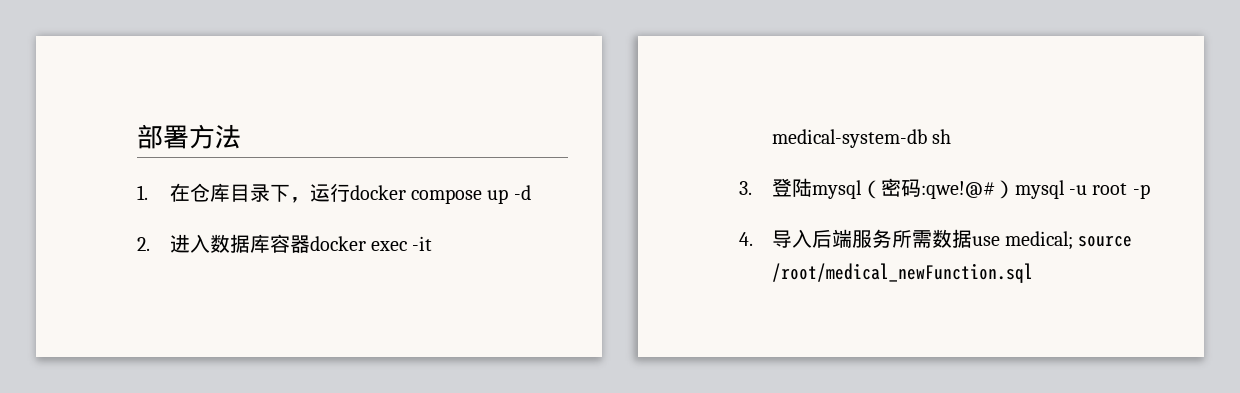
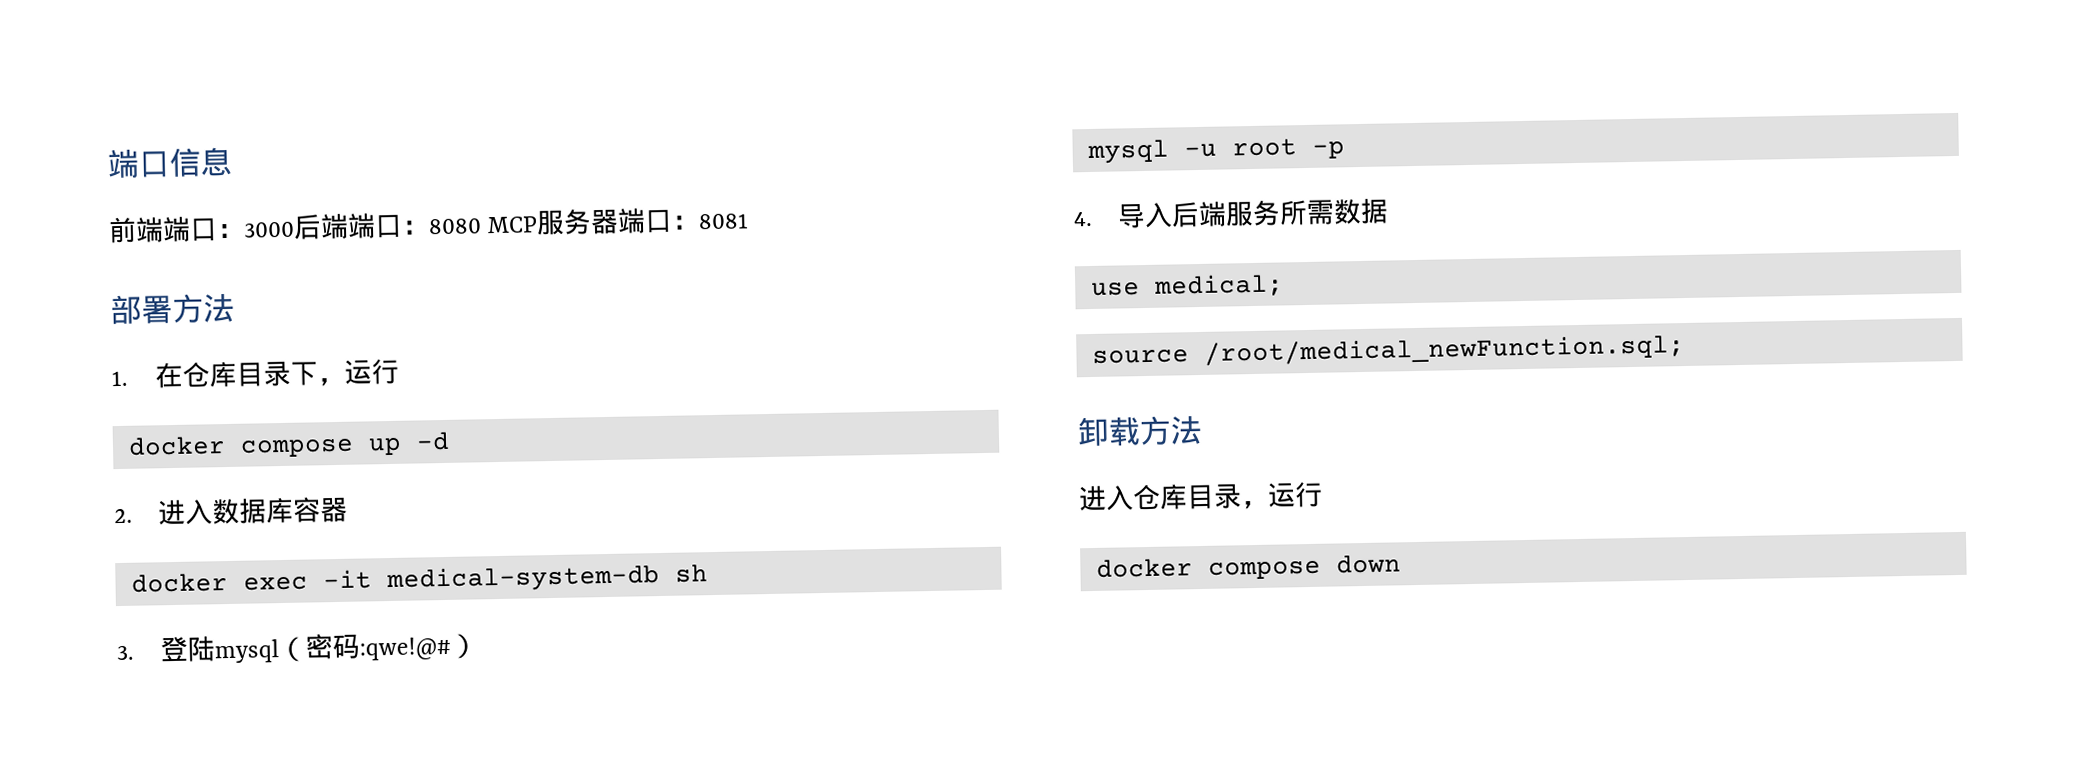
(137, 136) none -> [107,146,233,179] [108,208,750,244] 端口信息 // 前端端口：3000后端端口：8080 MCP服务器端口：8081 //
(350, 192) none -> (400, 371) //
(310, 244) none -> (349, 509) //
(1015, 189) none -> (479, 646) //
(972, 238) none -> (1390, 211) //
[1078,236,1133,247] [771,263,1033,283] source /root/medical_newFunction.sql -> [1091,334,1685,366] [1077,414,1203,447] [1078,481,1323,512] [1095,554,1401,580] // source /root/medical_newFunction.sql; // 卸载方法 // 进入仓库目录，运行 // docker compose down

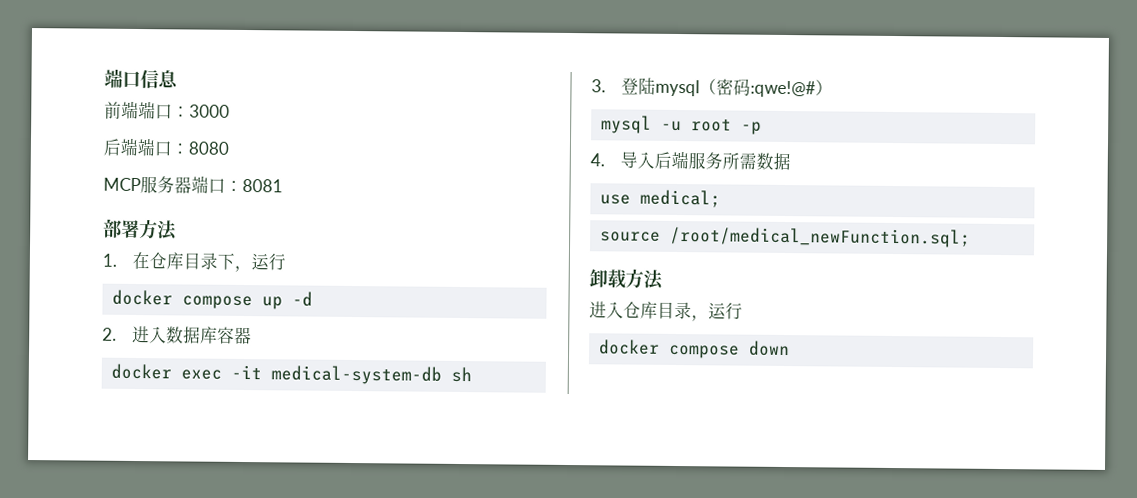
(295, 229) none -> (230, 111) //
(482, 226) none -> (229, 148) //

